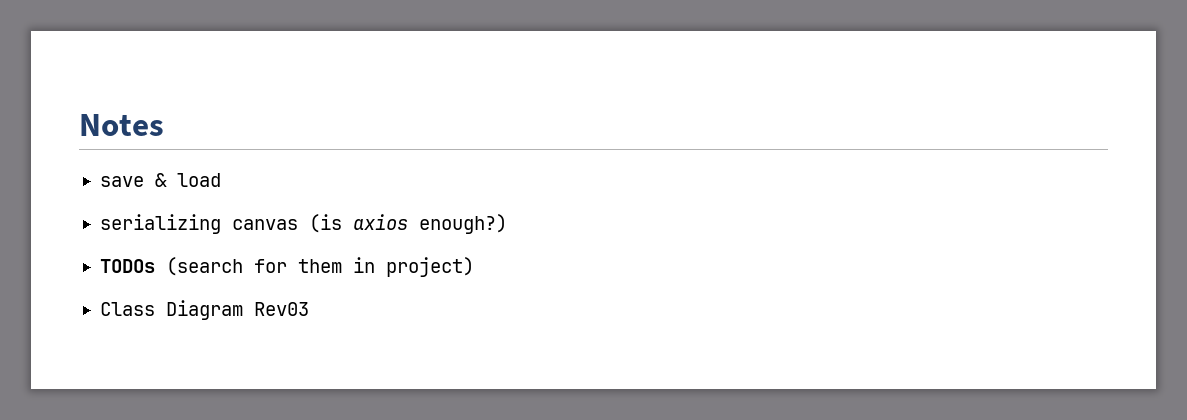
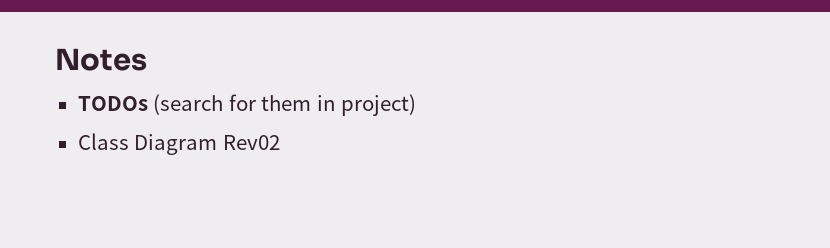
[99,173,221,187] [99,214,507,234] // save & load // serializing canvas (is axios enough?) -> (147, 59) none
[253,302,309,316] Rev03 -> [222,135,280,150] Rev02

